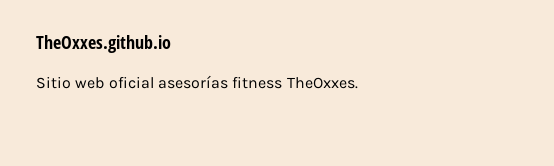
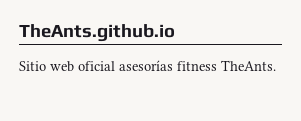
[36,35,171,53] TheOxxes.github.io -> [19,24,175,42] TheAnts.github.io
[286,77,358,89] TheOxxes. -> [221,60,276,71] TheAnts.

